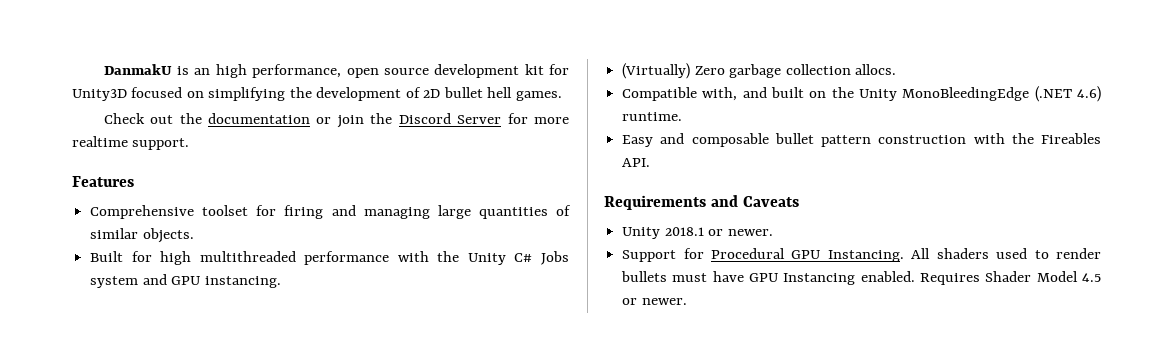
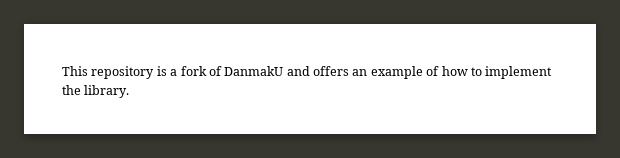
[103,64,569,78] [72,87,562,101] [103,113,569,128] [72,136,190,150] [72,176,134,187] [90,205,571,219] [90,228,194,243] [90,251,569,265] [90,274,281,288] [622,63,896,79] [622,86,1101,102] [622,112,683,121] [622,133,1101,147] [622,158,651,167] [604,195,799,210] [622,227,773,239] [622,248,1101,262] [621,271,1101,285] [622,298,687,305] DanmakU is an high performance, open source development kit for Unity3D focused on simplifying the development of 2D bullet hell games. // Check out the documentation or join the Discord Server for more realtime support. // Features // Comprehensive toolset for firing and managing large quantities of similar objects. // Built for high multithreaded performance with the Unity C# Jobs system and GPU instancing. // (Virtually) Zero garbage collection allocs. // Compatible with, and built on the Unity MonoBleedingEdge (.NET 4.6) runtime. // Easy and composable bullet pattern construction with the Fireables API. // Requirements and Caveats // Unity 2018.1 or newer. // Support for Procedural GPU Instancing. All shaders used to render bullets must have GPU Instancing enabled. Requires Shader Model 4.5 or newer. -> [62,66,553,79] [62,85,130,98] This repository is a fork of DanmakU and offers an example of how to implement the library.

